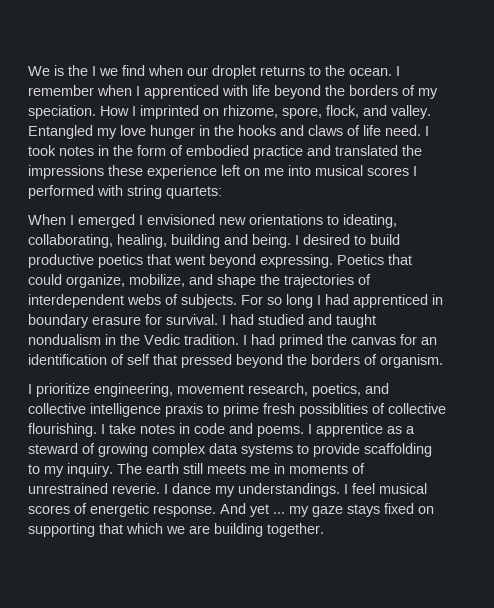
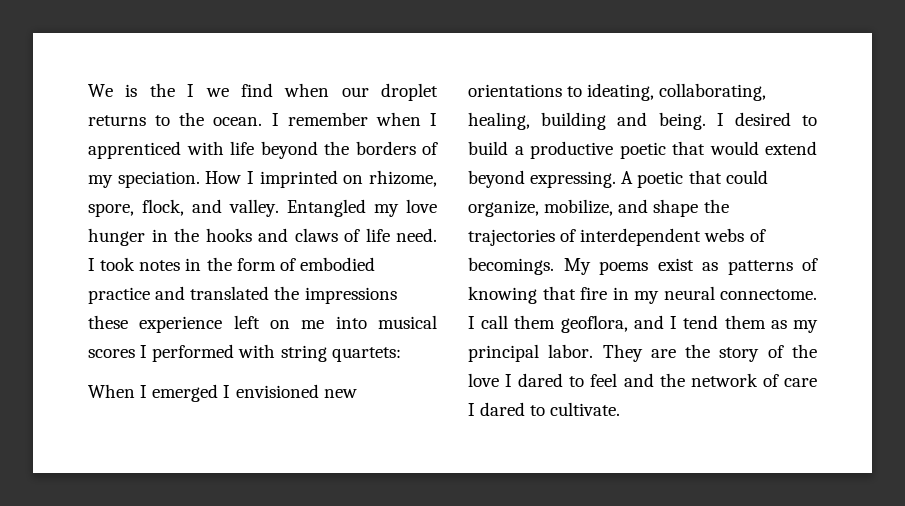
[28,254,384,268] productive poetics that went beyond expressing. Poetics -> [514,141,817,159] [468,170,684,188] a productive poetic that would extend beyond expressing. A poetic
[181,294,443,308] [28,314,376,328] [28,334,437,348] [28,354,443,368] [28,383,389,397] [28,403,446,417] [28,423,415,437] [28,443,432,457] [28,463,365,477] [28,483,427,497] [28,503,434,517] [28,523,324,537] subjects. For so long I had apprenticed in boundary erasure for survival. I had studied and taught nondualism in the Vedic tradition. I had primed the canvas for an identification of self that pressed beyond the borders of organism. // I prioritize engineering, movement research, poetics, and collective intelligence praxis to prime fresh possiblities of collective flourishing. I take notes in code and poems. I apprentice as a steward of growing complex data systems to provide scaffolding to my inquiry. The earth still meets me in moments of unrestrained reverie. I dance my understandings. I feel musical scores of energetic response. And yet ... my gaze stays fixed on supporting that which we are building together. -> [468,257,818,275] [468,286,817,304] [468,315,818,333] [468,344,817,362] [468,373,817,387] [468,402,621,416] becomings. My poems exist as patterns of knowing that fire in my neural connectome. I call them geoflora, and I tend them as my principal labor. They are the story of the love I dared to feel and the network of care I dared to cultivate.

